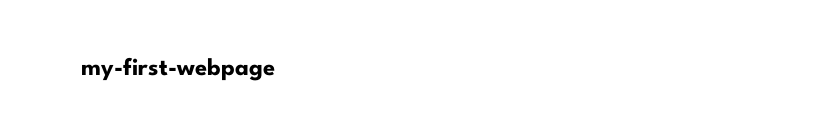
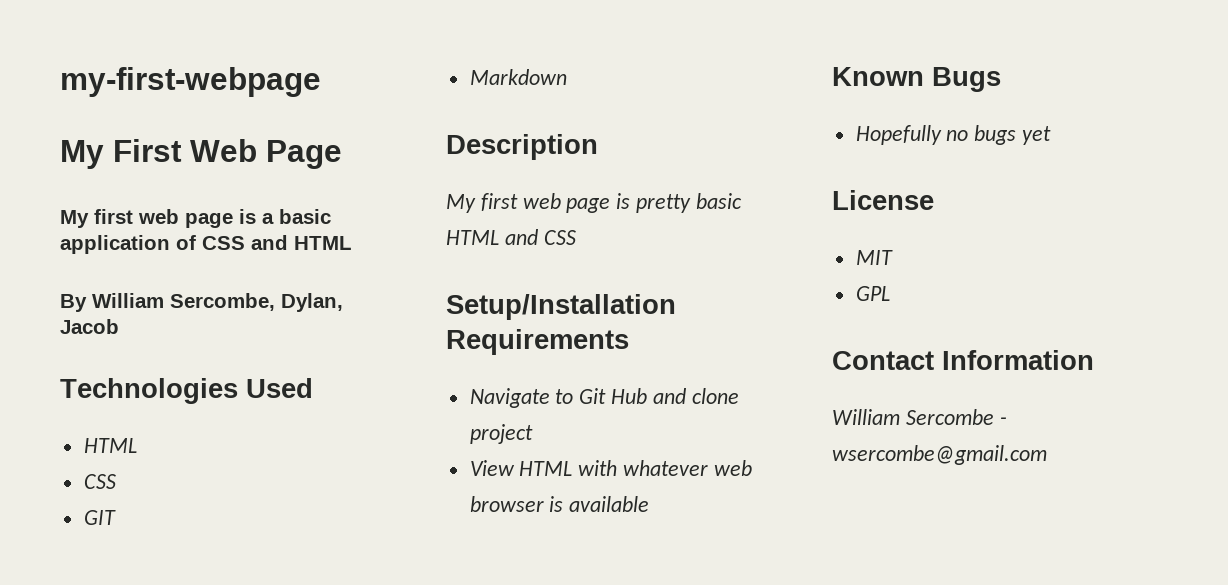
(275, 69) none -> [60,139,342,169] [60,209,331,228] [60,235,352,254] [60,293,343,312] [60,319,119,334] [60,378,313,404] [83,438,137,453] [83,474,116,489] [83,510,116,525] [469,69,567,85] [446,134,598,160] [446,193,742,213] [446,229,576,245] [446,294,676,320] [446,329,629,355] [469,388,739,408] [469,424,533,444] [469,460,752,476] [469,496,650,512] [832,67,1001,92] [855,125,1052,145] [832,190,934,210] [855,250,893,265] [855,286,890,301] [832,350,1094,370] [832,409,1007,425] [832,445,1047,465] // My First Web Page // My first web page is a basic application of CSS and HTML // By William Sercombe, Dylan, Jacob // Technologies Used // HTML // CSS // GIT // Markdown // Description // My first web page is pretty basic HTML and CSS // Setup/Installation Requirements // Navigate to Git Hub and clone project // View HTML with whatever web browser is available // Known Bugs // Hopefully no bugs yet // License // MIT // GPL // Contact Information // William Sercombe - wsercombe@gmail.com

